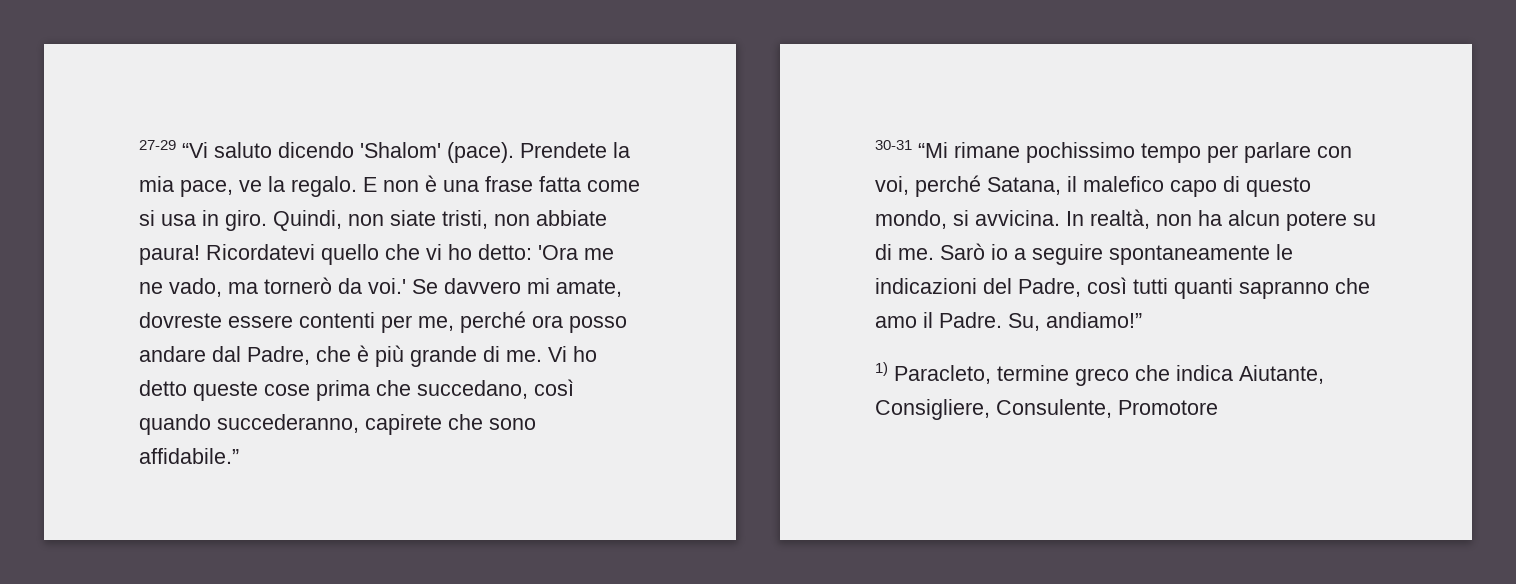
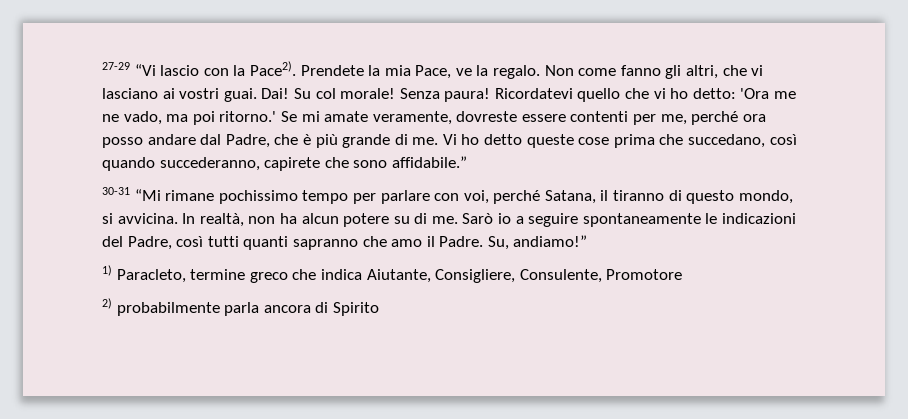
[214,142,514,163] saluto dicendo 'Shalom' (pace). -> [160,61,296,76] lascio con la Pace2).
[180,180,233,197] pace, -> [415,65,452,79] Pace,
[363,175,640,192] [139,210,607,231] E non è una frase fatta come si usa in giro. Quindi, non siate tristi, non abbiate -> [544,65,764,79] [102,88,440,102] Non come fanno gli altri, che vi lasciano ai vostri guai. Dai! Su col morale! Senza
[264,277,622,297] tornerò da voi.' Se davvero mi amate, -> [192,111,452,125] poi ritorno.' Se mi amate veramente,
[1083,176,1217,197] malefico capo -> [613,190,665,201] tiranno
(1218, 407) none -> [102,298,379,316] // 2) probabilmente parla ancora di Spirito

